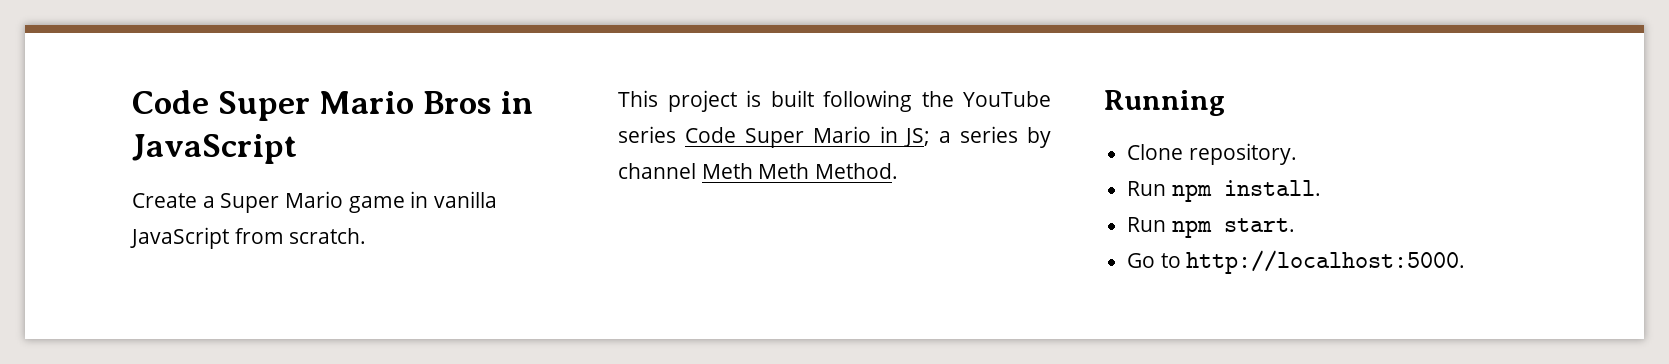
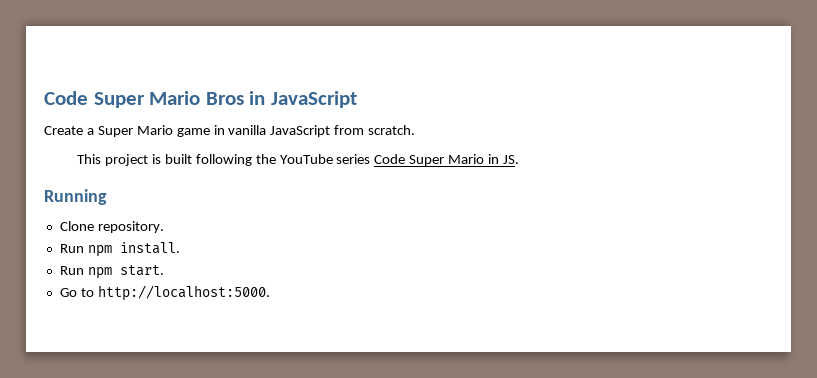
[904,126,1051,148] [618,163,899,179] JS; a series by channel Meth Meth Method. -> [503,155,520,164] JS.

